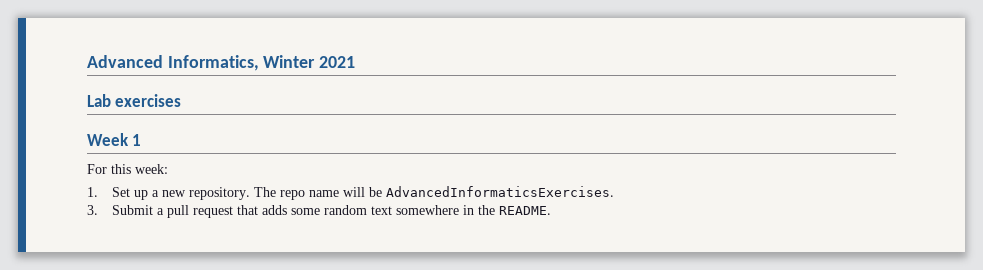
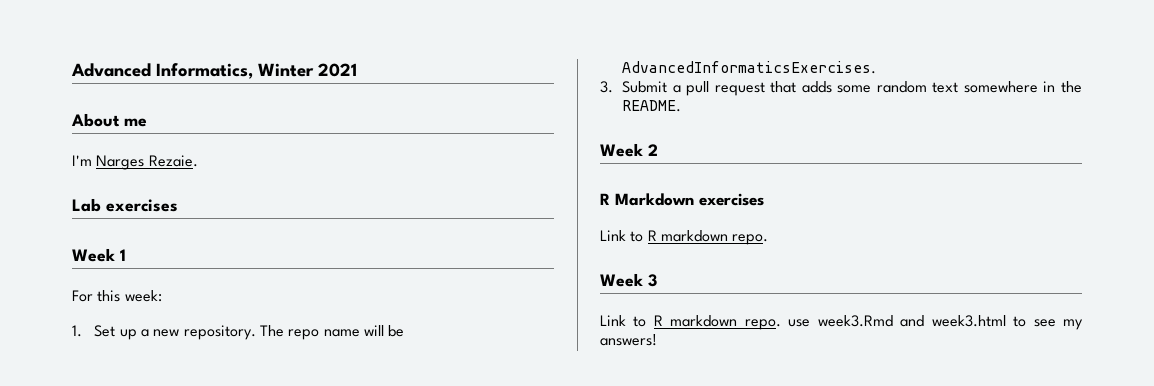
(356, 62) none -> [71,113,147,127] [72,155,198,170] // About me // I'm Narges Rezaie.
(551, 210) none -> [600,143,658,157] [600,193,764,206] [600,230,769,245] [600,273,657,287] [600,315,1083,330] [600,334,657,346] // Week 2 // R Markdown exercises // Link to R markdown repo. // Week 3 // Link to R markdown repo. use week3.Rmd and week3.html to see my answers!

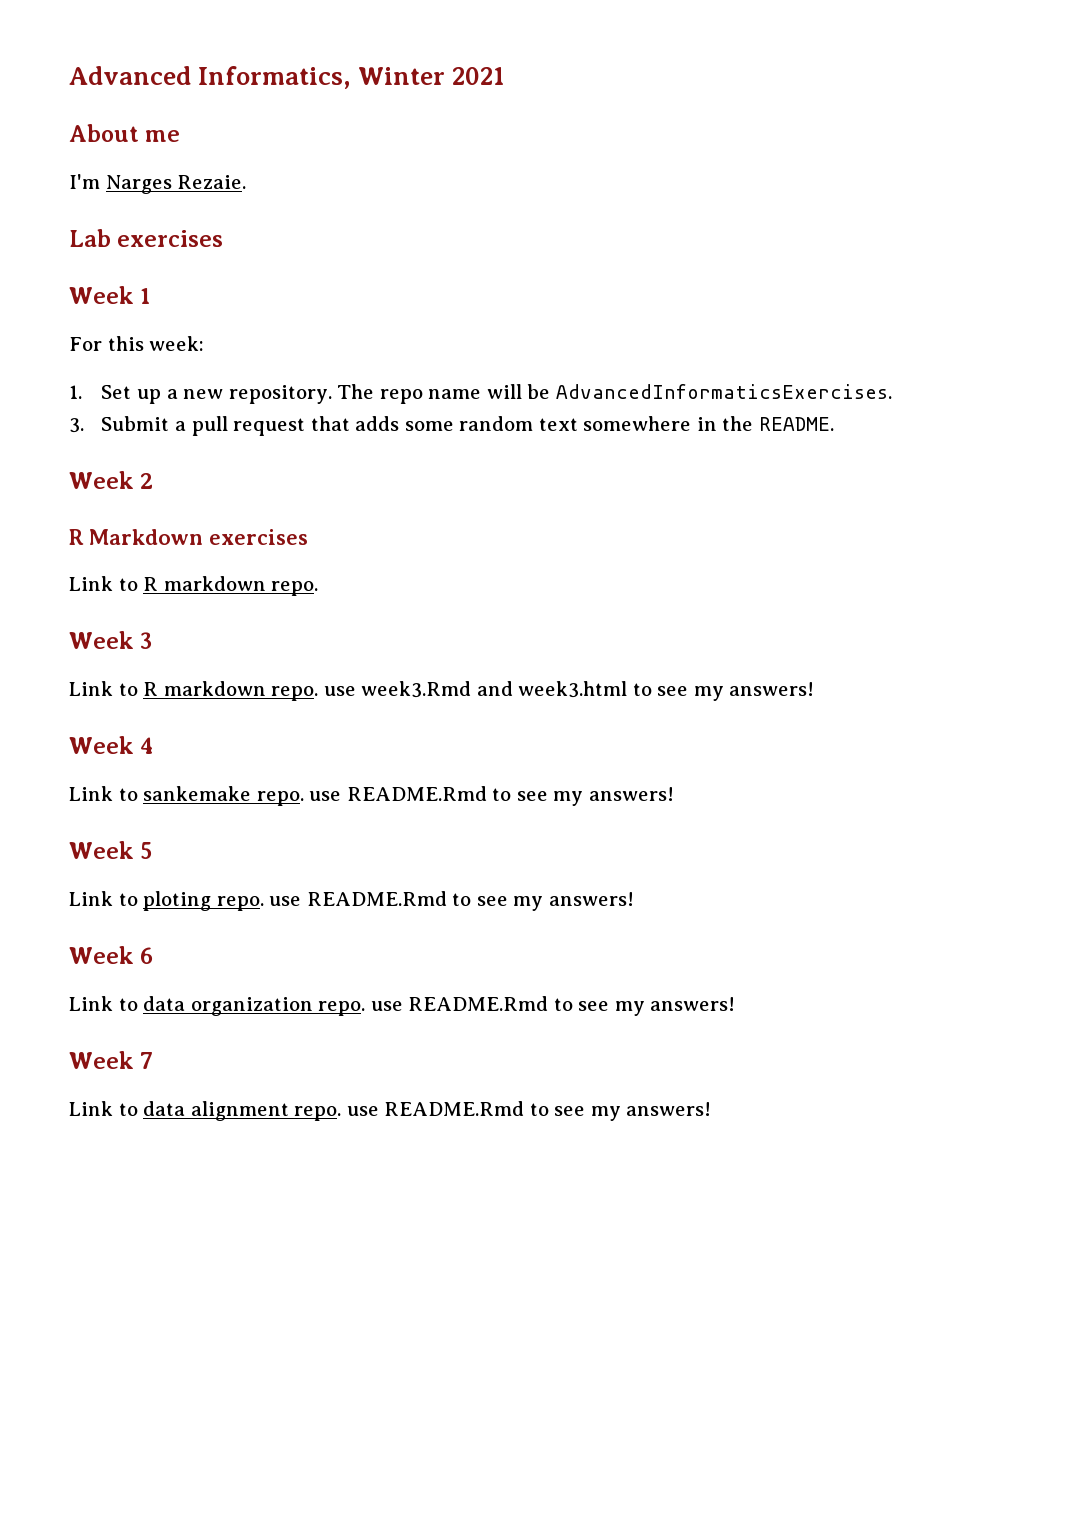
(657, 340) none -> [69,736,154,754] [69,786,674,806] [69,841,153,859] [69,891,634,911] [69,946,154,964] [69,996,736,1016] [69,1051,154,1069] [69,1101,712,1121] // Week 4 // Link to sankemake repo. use README.Rmd to see my answers! // Week 5 // Link to ploting repo. use README.Rmd to see my answers! // Week 6 // Link to data organization repo. use README.Rmd to see my answers! // Week 7 // Link to data alignment repo. use README.Rmd to see my answers!

